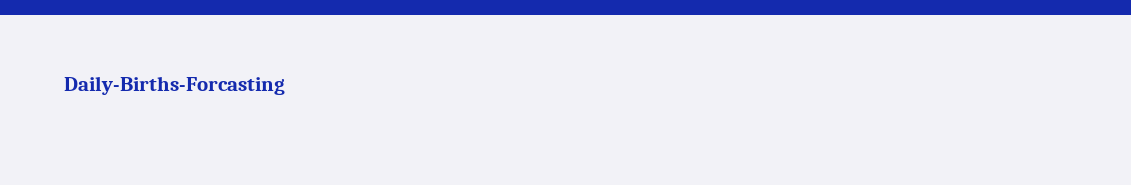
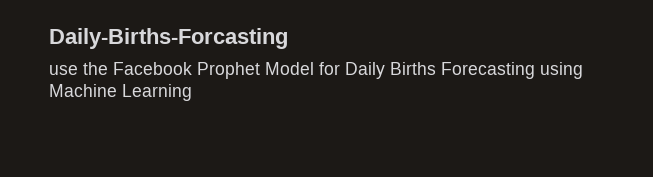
(285, 85) none -> [49,62,583,79] [49,84,192,101] // use the Facebook Prophet Model for Daily Births Forecasting using Machine Learning

